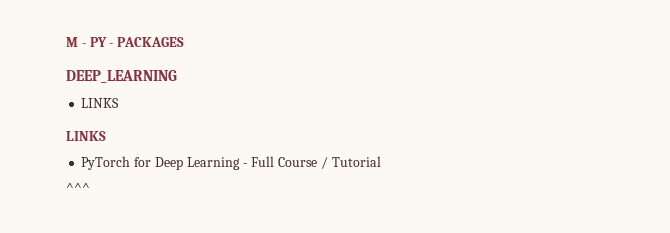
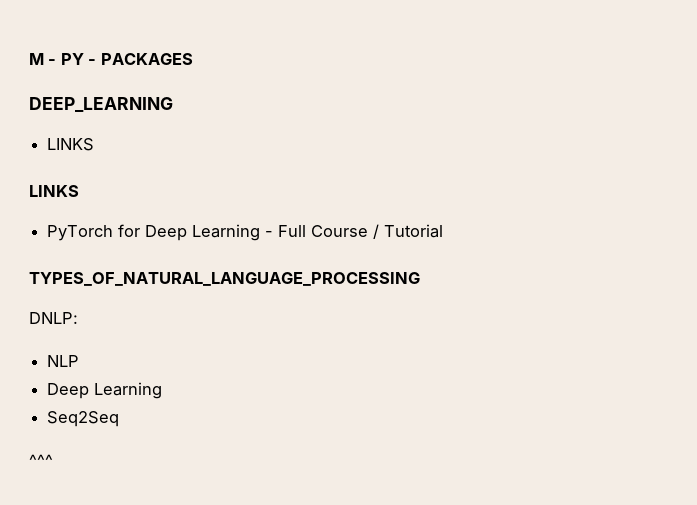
(381, 161) none -> [29,272,420,286] [29,312,78,324] [47,355,80,367] [47,382,163,399] [47,411,120,427] // TYPES_OF_NATURAL_LANGUAGE_PROCESSING // DNLP: // NLP // Deep Learning // Seq2Seq

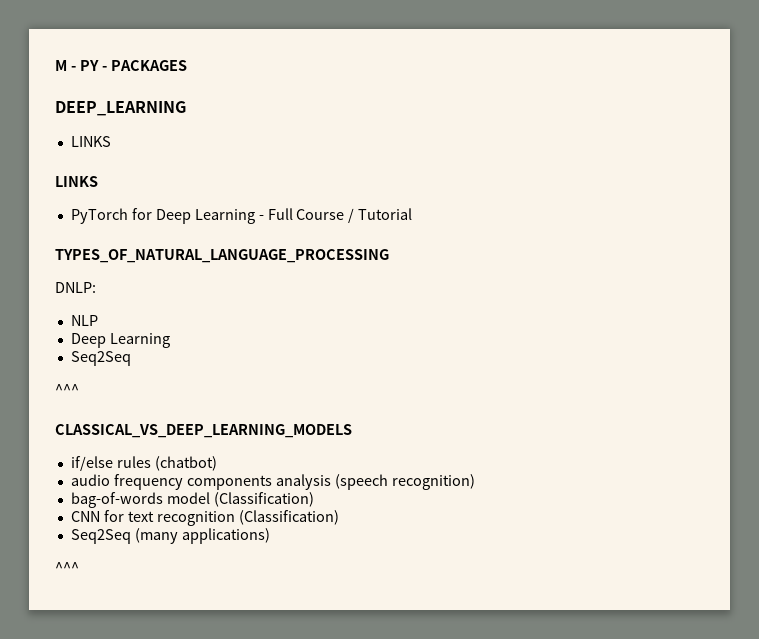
(53, 460) none -> [55,424,352,438] [70,456,217,471] [70,474,475,490] [70,492,314,508] [70,510,339,526] [70,528,270,544] [55,562,79,573] // CLASSICAL_VS_DEEP_LEARNING_MODELS // if/else rules (chatbot) // audio frequency components analysis (speech recognition) // bag-of-words model (Classification) // CNN for text recognition (Classification) // Seq2Seq (many applications) // ^^^

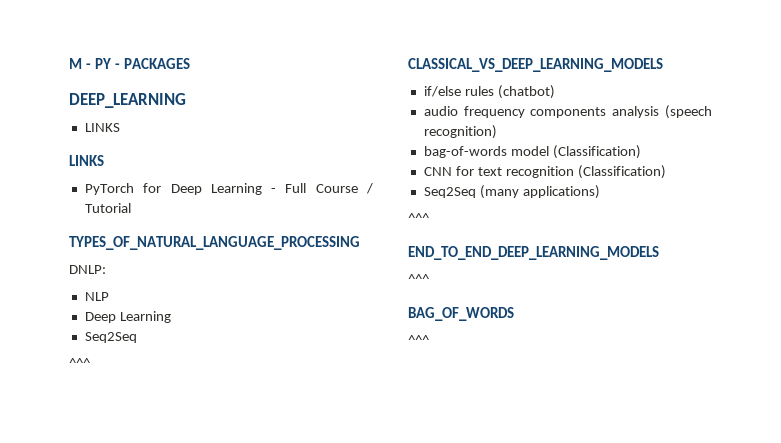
(79, 567) none -> [408,246,659,260] [408,274,429,284] [408,307,514,321] [408,335,429,345] // END_TO_END_DEEP_LEARNING_MODELS // ^^^ // BAG_OF_WORDS // ^^^

